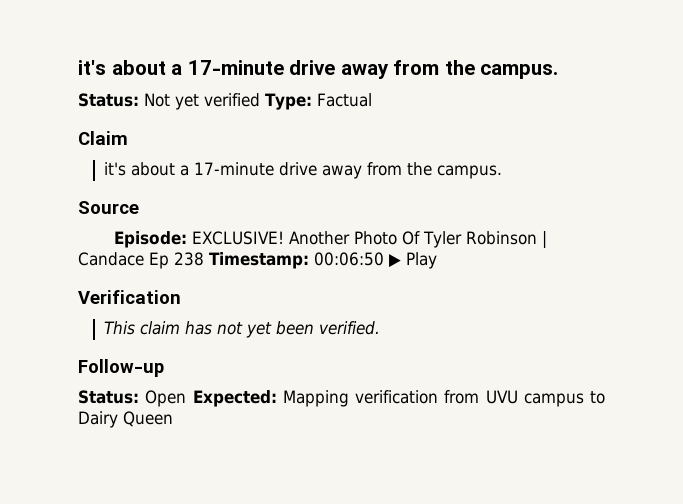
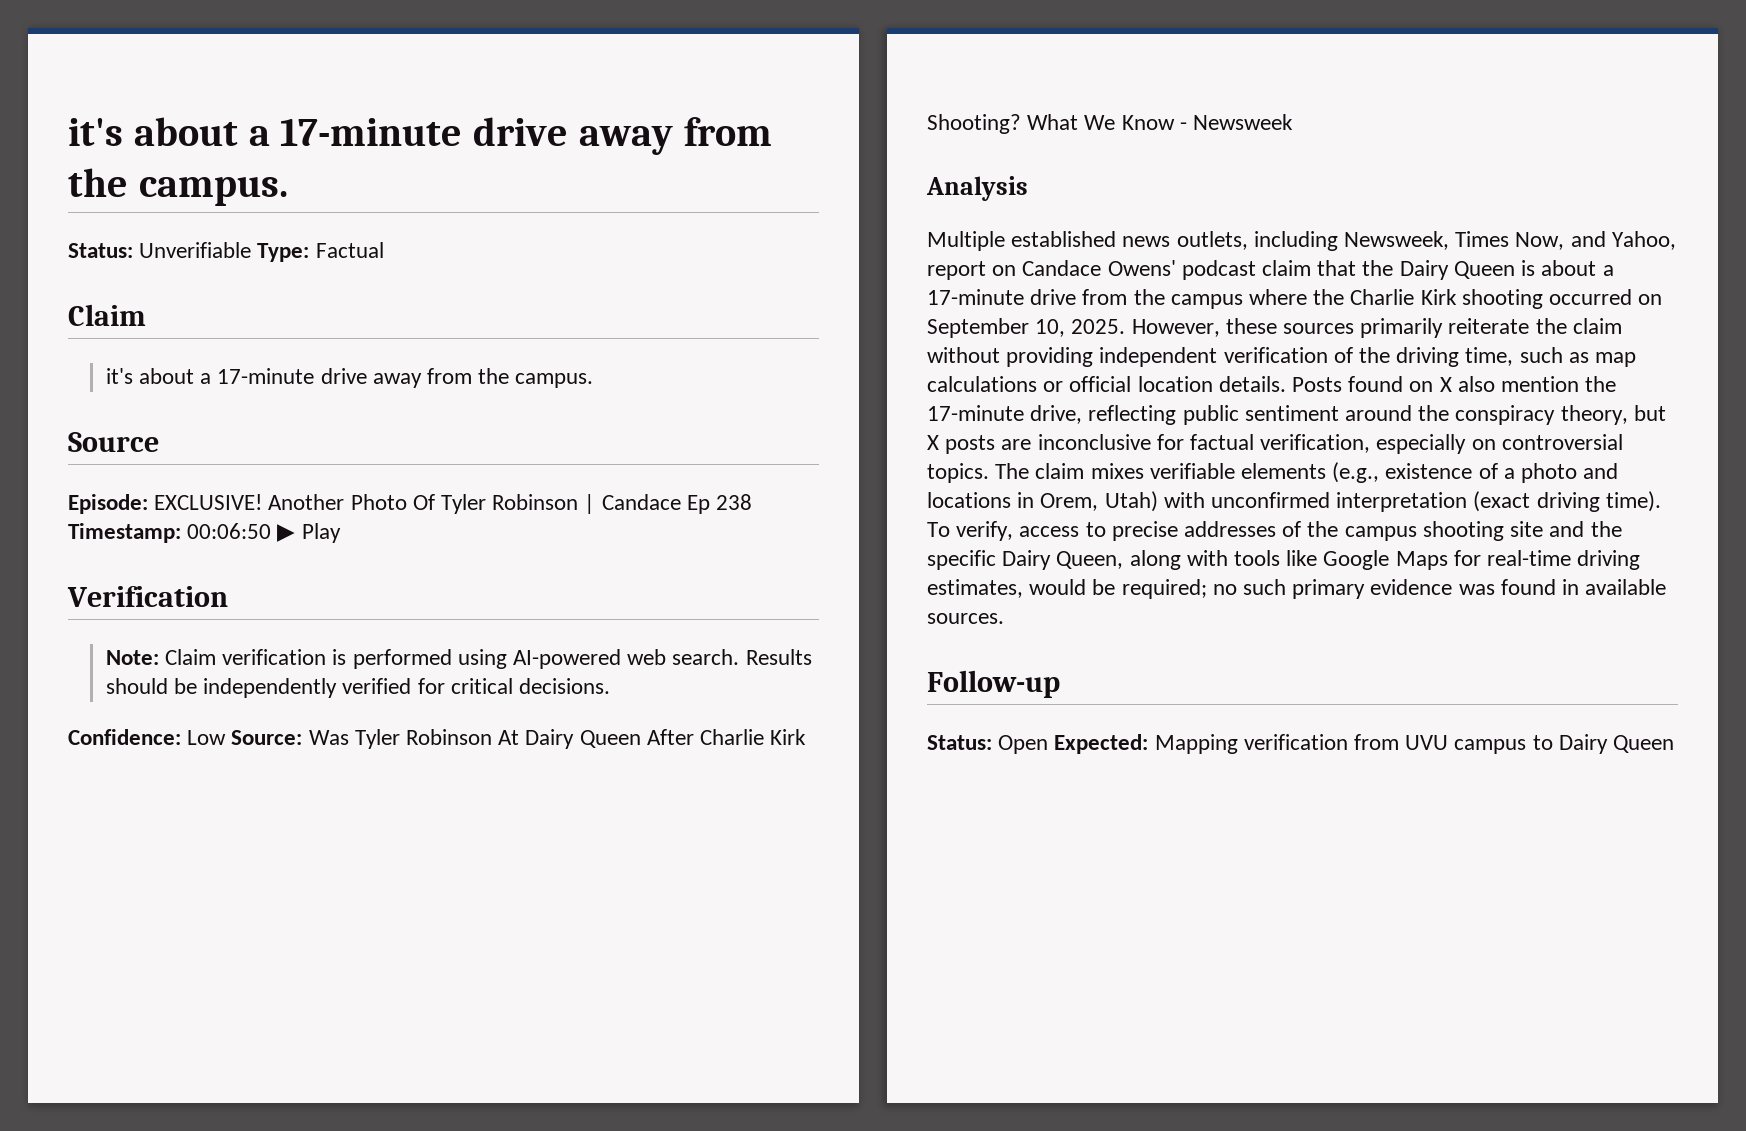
[144,93,260,110] Not yet verified -> [139,242,252,258] Unverifiable
[104,321,381,338] This claim has not yet been verified. -> [105,649,812,669] [105,678,611,698] [68,729,807,749] [927,114,1294,134] [926,176,1028,201] [927,231,1676,251] [927,260,1614,280] [927,289,1663,309] [927,318,1622,338] [927,347,1637,367] [927,376,1617,392] [927,405,1666,425] [927,434,1623,454] [927,462,1619,483] [927,491,1661,512] [927,521,1622,541] [927,550,1641,570] [927,579,1667,599] [927,613,1004,624] Note: Claim verification is performed using AI-powered web search. Results should be independently verified for critical decisions. // Confidence: Low Source: Was Tyler Robinson At Dairy Queen After Charlie Kirk Shooting? What We Know - Newsweek // Analysis // Multiple established news outlets, including Newsweek, Times Now, and Yahoo, report on Candace Owens' podcast claim that the Dairy Queen is about a 17-minute drive from the campus where the Charlie Kirk shooting occurred on September 10, 2025. However, these sources primarily reiterate the claim without providing independent verification of the driving time, such as map calculations or official location details. Posts found on X also mention the 17-minute drive, reflecting public sentiment around the conspiracy theory, but X posts are inconclusive for factual verification, especially on controversial topics. The claim mixes verifiable elements (e.g., existence of a photo and locations in Orem, Utah) with unconfirmed interpretation (exact driving time). To verify, access to precise addresses of the campus shooting site and the specific Dairy Queen, along with tools like Google Maps for real-time driving estimates, would be required; no such primary evidence was found in available sources.

